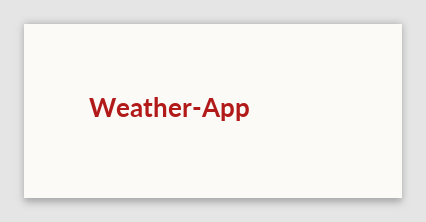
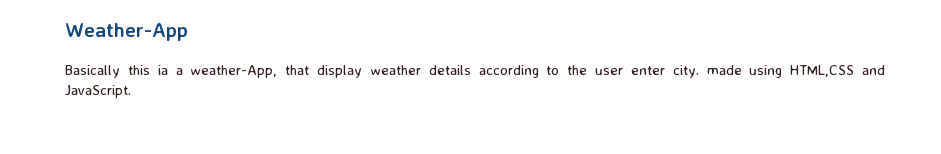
(250, 109) none -> [65,65,886,78] [65,85,131,98] // Basically this ia a weather-App, that display weather details according to the user enter city. made using HTML,CSS and JavaScript.

